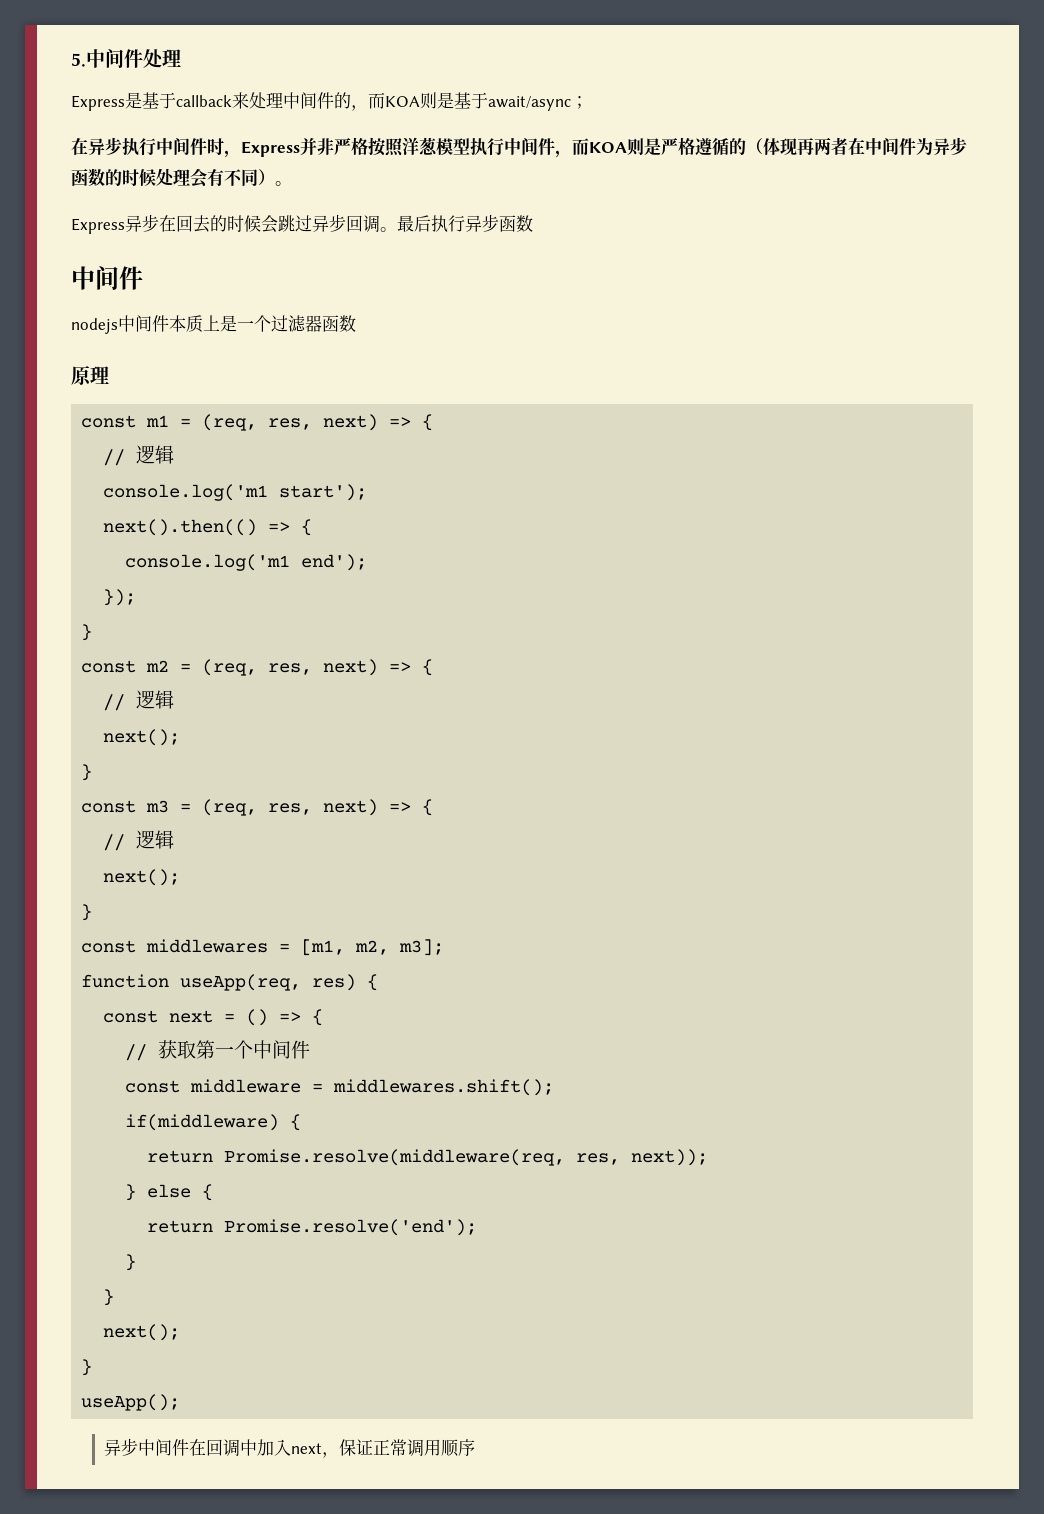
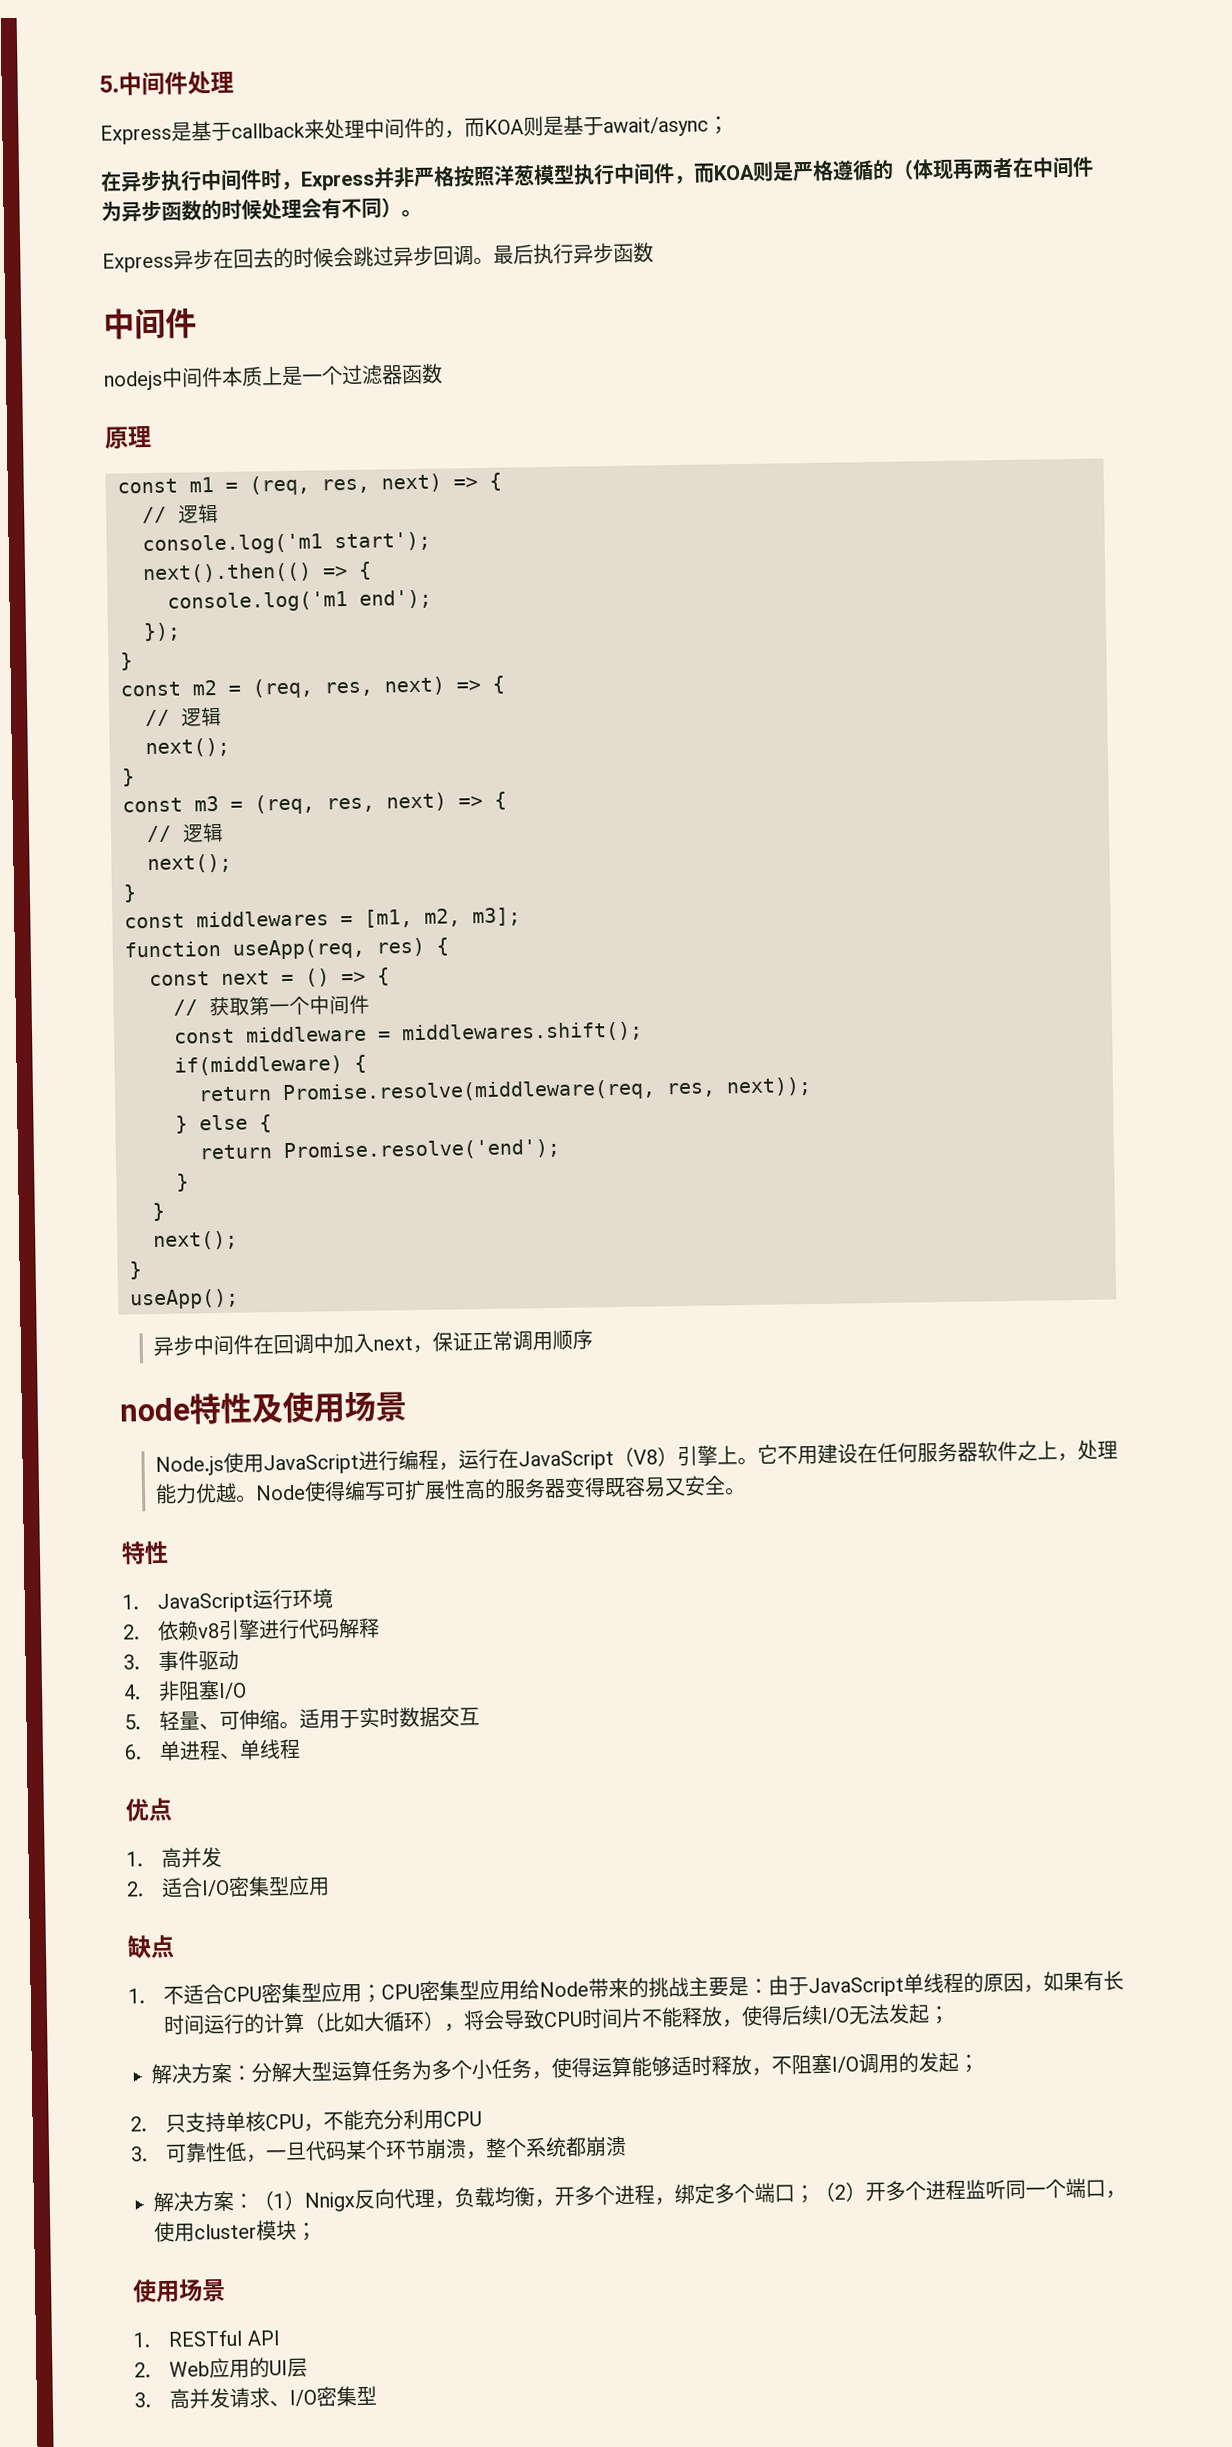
(476, 1447) none -> [119,1390,407,1425] [155,1439,1119,1477] [155,1475,747,1505] [121,1540,169,1565] [122,1588,334,1614] [123,1617,381,1641] [123,1649,240,1671] [123,1680,248,1701] [124,1706,481,1731] [124,1738,302,1761] [125,1797,173,1822] [126,1847,223,1868] [126,1875,331,1898] [127,1934,175,1959] [128,1970,1125,2005] [163,2003,951,2035] [151,2051,979,2085] [130,2109,483,2133] [130,2135,628,2163] [153,2177,1126,2213] [154,2219,317,2243] [132,2278,226,2303] [133,2329,280,2348] [134,2357,309,2379] [134,2385,378,2409] // node特性及使用场景 // Node.js使用JavaScript进行编程，运行在JavaScript（V8）引擎上。它不用建设在任何服务器软件之上，处理能力优越。Node使得编写可扩展性高的服务器变得既容易又安全。 // 特性 // 1. JavaScript运行环境 // 2.依赖v8引擎进行代码解释 // 3.事件驱动 // 4.非阻塞I/O // 5.轻量、可伸缩。适用于实时数据交互 // 6.单进程、单线程 // 优点 // 1.高并发 // 2.适合I/O密集型应用 // 缺点 // 1.不适合CPU密集型应用；CPU密集型应用给Node带来的挑战主要是：由于JavaScript单线程的原因，如果有长时间运行的计算（比如大循环），将会导致CPU时间片不能释放，使得后续I/O无法发起； // 解决方案：分解大型运算任务为多个小任务，使得运算能够适时释放，不阻塞I/O调用的发起； // 2.只支持单核CPU，不能充分利用CPU // 3.可靠性低，一旦代码某个环节崩溃，整个系统都崩溃 // 解决方案：（1）Nnigx反向代理，负载均衡，开多个进程，绑定多个端口；（2）开多个进程监听同一个端口，使用cluster模块； // 使用场景 // 1. RESTful API // 2. Web应用的UI层 // 3.高并发请求、I/O密集型

